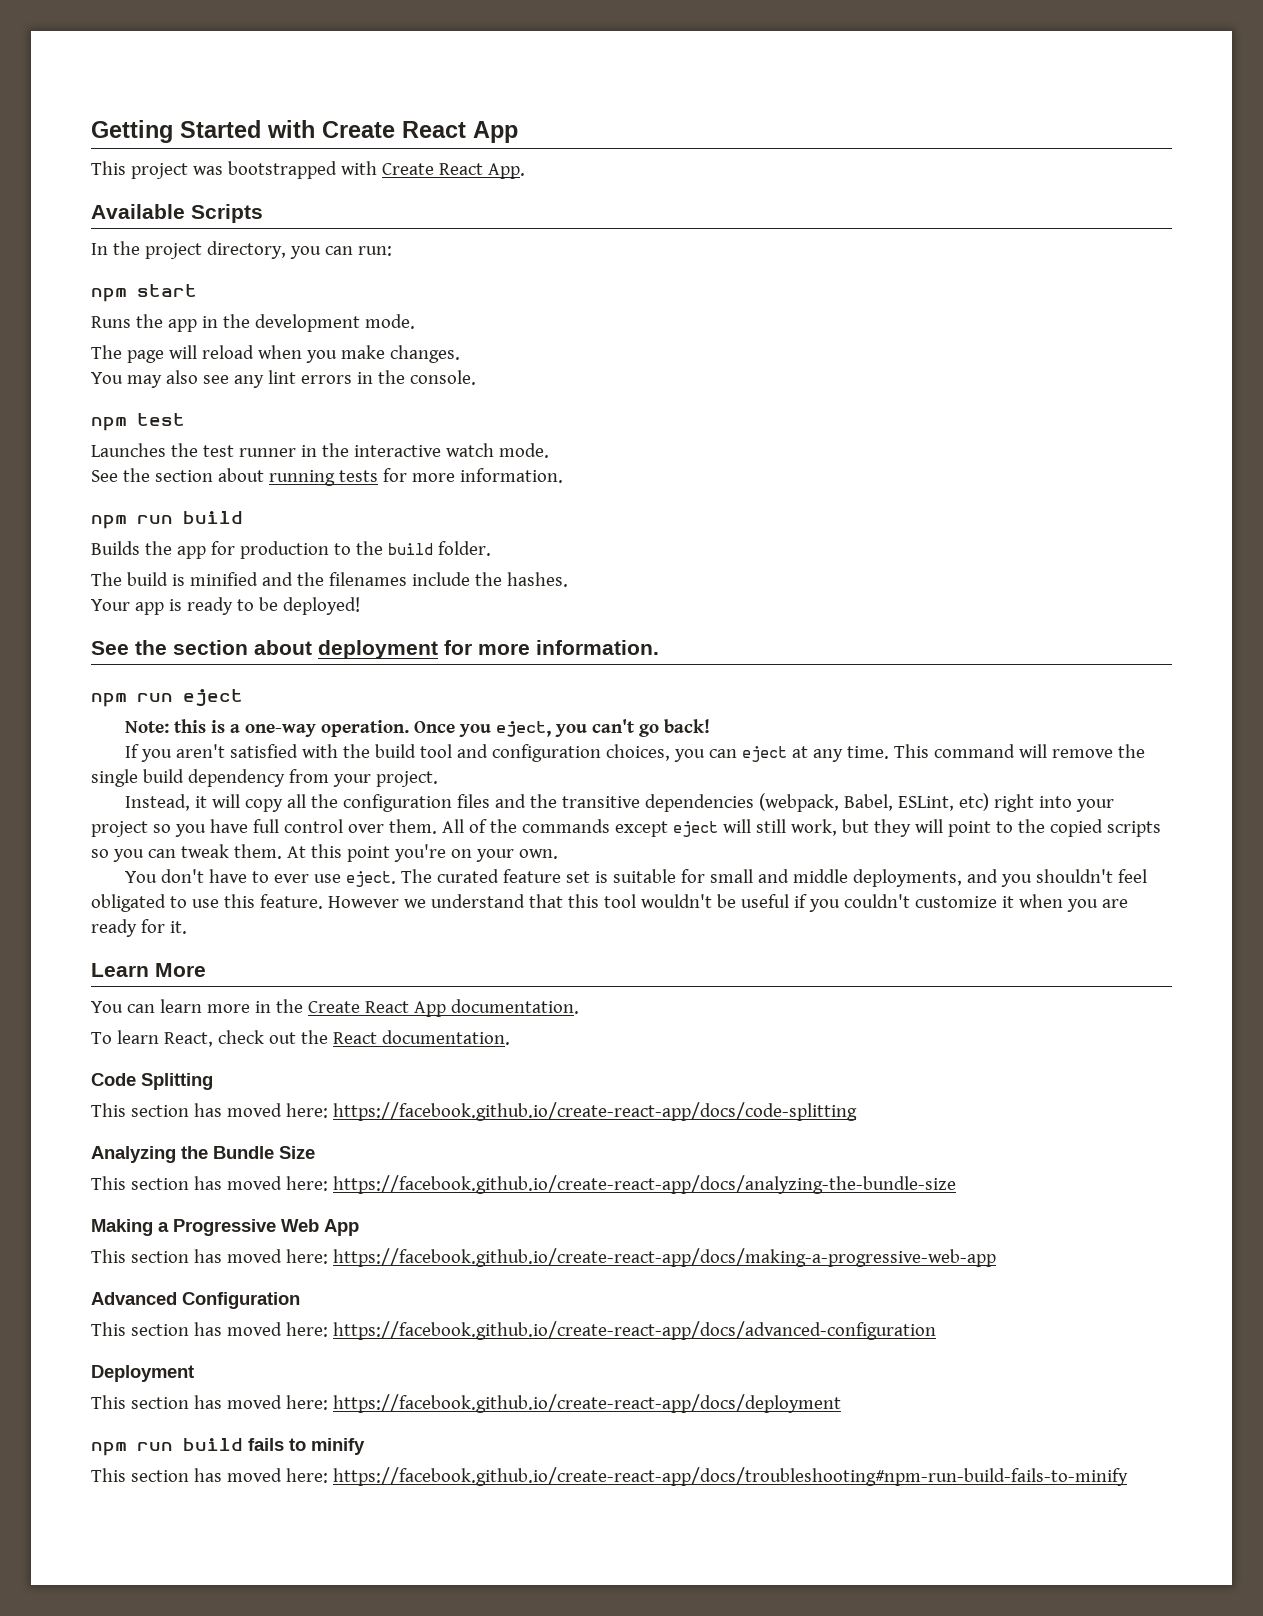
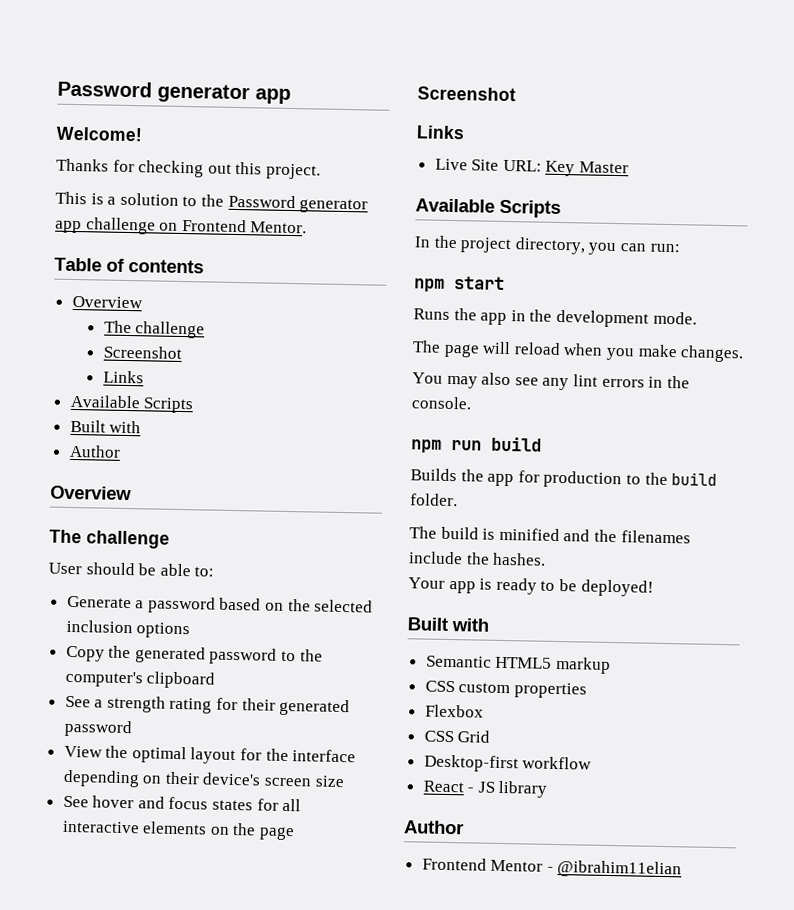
[91,120,518,143] [91,161,525,179] Getting Started with Create React App // This project was bootstrapped with Create React App. -> [57,80,291,104] [56,126,143,142] [56,158,321,180] [55,191,369,214] [55,217,308,235] [54,257,204,274] [71,295,143,309] [103,320,206,339] [102,345,182,360] [102,370,144,384] [69,394,195,414] [69,419,142,434] [68,444,121,458] [50,485,132,501] [49,529,170,549] [48,562,215,577] [66,595,374,614] [65,619,191,639] [65,645,323,665] [64,670,216,689] [64,695,351,717] [63,719,133,738] [63,745,357,765] [62,769,345,788] [62,795,302,812] [61,820,296,841] [417,86,516,102] [416,125,465,140] [434,158,630,177] Password generator app // Welcome! // Thanks for checking out this project. // This is a solution to the Password generator app challenge on Frontend Mentor. // Table of contents // Overview // The challenge // Screenshot // Links // Available Scripts // Built with // Author // Overview // The challenge // User should be able to: // Generate a password based on the selected inclusion options // Copy the generated password to the computer's clipboard // See a strength rating for their generated password // View the optimal layout for the interface depending on their device's screen size // See hover and focus states for all interactive elements on the page // Screenshot // Links // Live Site URL: Key Master
[91,413,185,431] [91,443,549,458] [91,468,563,486] // npm test // Launches the test runner in the interactive watch mode. // See the section about running tests for more information. -> (472, 403) none
[91,640,659,659] [91,689,243,707] [125,719,711,737] [125,744,1146,762] [91,769,438,787] [125,793,1115,812] [91,819,1161,837] [91,844,558,862] [125,869,1148,887] [91,894,1128,912] [91,919,187,937] [91,963,206,977] [91,999,579,1017] [91,1030,510,1047] [91,1073,213,1090] [91,1102,857,1121] [91,1146,315,1163] [91,1175,956,1194] [91,1219,359,1236] [91,1248,996,1267] [91,1292,300,1309] [91,1321,936,1340] [91,1365,194,1382] [91,1394,841,1413] [91,1438,365,1456] [91,1467,1128,1486] See the section about deployment for more information. // npm run eject // Note: this is a one-way operation. Once you eject, you can't go back! // If you aren't satisfied with the build tool and configuration choices, you can eject at any time. This command will remove the single build dependency from your project. // Instead, it will copy all the configuration files and the transitive dependencies (webpack, Babel, ESLint, etc) right into your project so you have full control over them. All of the commands except eject will still work, but they will point to the copied scripts so you can tweak them. At this point you're on your own. // You don't have to ever use eject. The curated feature set is suitable for small and middle deployments, and you shouldn't feel obligated to use this feature. However we understand that this tool wouldn't be useful if you couldn't customize it when you are ready for it. // Learn More // You can learn more in the Create React App documentation. // To learn React, check out the React documentation. // Code Splitting // This section has moved here: https://facebook.github.io/create-react-app/docs/code-splitting // Analyzing the Bundle Size // This section has moved here: https://facebook.github.io/create-react-app/docs/analyzing-the-bundle-size // Making a Progressive Web App // This section has moved here: https://facebook.github.io/create-react-app/docs/making-a-progressive-web-app // Advanced Configuration // This section has moved here: https://facebook.github.io/create-react-app/docs/advanced-configuration // Deployment // This section has moved here: https://facebook.github.io/create-react-app/docs/deployment // npm run build fails to minify // This section has moved here: https://facebook.github.io/create-react-app/docs/troubleshooting#npm-run-build-fails-to-minify -> [407,617,489,632] [425,655,611,674] [424,680,587,699] [424,704,484,718] [423,730,491,743] [423,754,593,773] [422,780,548,798] [404,820,464,835] [421,857,683,879] Built with // Semantic HTML5 markup // CSS custom properties // Flexbox // CSS Grid // Desktop-first workflow // React - JS library // Author // Frontend Mentor - @ibrahim11elian

